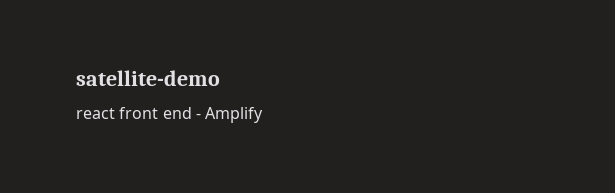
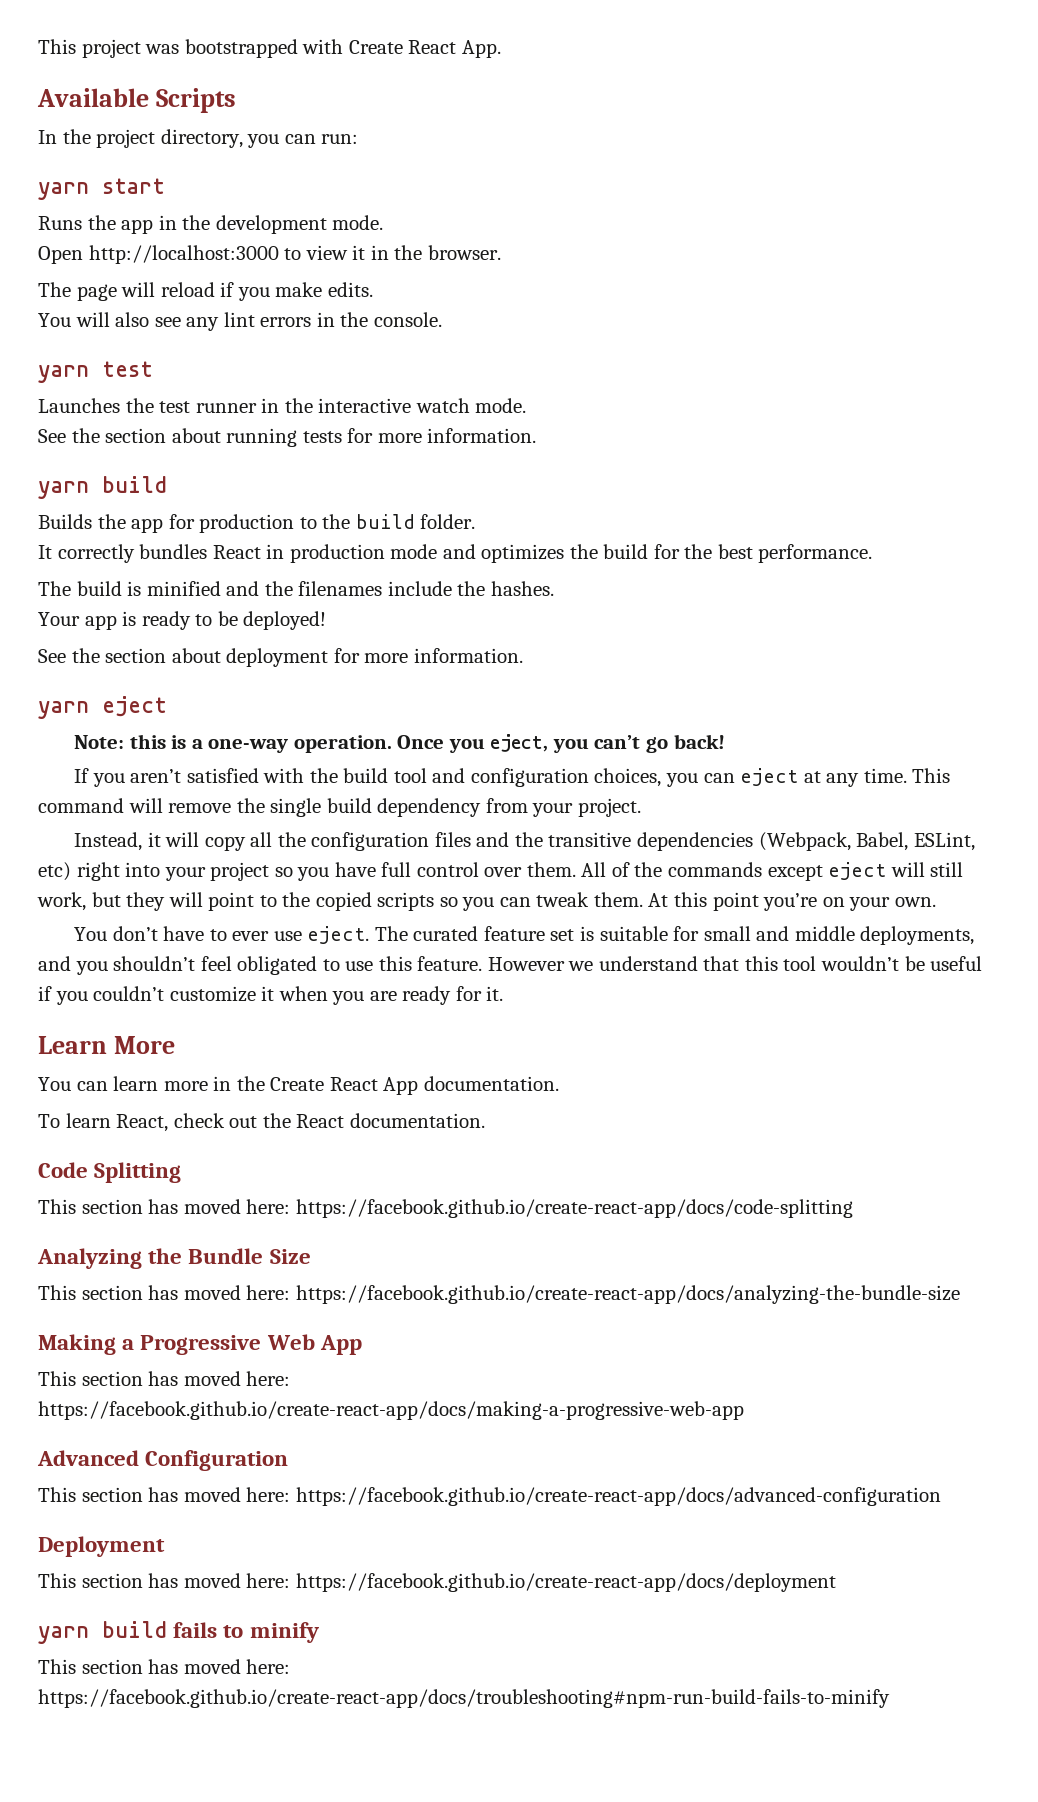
[76,70,220,86] [76,107,264,123] satellite-demo // react front end - Amplify -> [38,39,501,58] [37,88,236,113] [38,129,359,148] [38,178,165,200] [38,215,384,234] [38,245,501,264] [38,282,373,301] [38,312,442,331] [38,361,153,383] [38,398,527,413] [38,428,537,447] [38,476,167,499] [38,514,476,533] [38,544,873,563] [38,581,554,596] [38,611,327,630] [38,648,523,667] [38,696,167,719] [74,734,725,753] [74,768,951,787] [38,798,641,817] [74,832,975,851] [38,862,964,881] [37,892,936,911] [74,926,975,945] [38,956,983,975] [38,986,504,1005] [38,1036,175,1054] [38,1076,559,1095] [38,1113,485,1132] [38,1162,182,1183] [38,1199,853,1218] [37,1248,311,1269] [38,1285,960,1304] [38,1334,362,1355] [38,1371,291,1386] [38,1401,744,1420] [37,1450,289,1471] [38,1487,941,1506] [38,1536,165,1557] [38,1573,836,1592] [38,1621,319,1644] [38,1659,291,1674] [38,1689,890,1708] This project was bootstrapped with Create React App. // Available Scripts // In the project directory, you can run: // yarn start // Runs the app in the development mode. // Open http://localhost:3000 to view it in the browser. // The page will reload if you make edits. // You will also see any lint errors in the console. // yarn test // Launches the test runner in the interactive watch mode. // See the section about running tests for more information. // yarn build // Builds the app for production to the build folder. // It correctly bundles React in production mode and optimizes the build for the best performance. // The build is minified and the filenames include the hashes. // Your app is ready to be deployed! // See the section about deployment for more information. // yarn eject // Note: this is a one-way operation. Once you eject, you can’t go back! // If you aren’t satisfied with the build tool and configuration choices, you can eject at any time. This command will remove the single build dependency from your project. // Instead, it will copy all the configuration files and the transitive dependencies (Webpack, Babel, ESLint, etc) right into your project so you have full control over them. All of the commands except eject will still work, but they will point to the copied scripts so you can tweak them. At this point you’re on your own. // You don’t have to ever use eject. The curated feature set is suitable for small and middle deployments, and you shouldn’t feel obligated to use this feature. However we understand that this tool wouldn’t be useful if you couldn’t customize it when you are ready for it. // Learn More // You can learn more in the Create React App documentation. // To learn React, check out the React documentation. // Code Splitting // This section has moved here: https://facebook.github.io/create-react-app/docs/code-splitting // Analyzing the Bundle Size // This section has moved here: https://facebook.github.io/create-react-app/docs/analyzing-the-bundle-size // Making a Progressive Web App // This section has moved here: https://facebook.github.io/create-react-app/docs/making-a-progressive-web-app // Advanced Configuration // This section has moved here: https://facebook.github.io/create-react-app/docs/advanced-configuration // Deployment // This section has moved here: https://facebook.github.io/create-react-app/docs/deployment // yarn build fails to minify // This section has moved here: https://facebook.github.io/create-react-app/docs/troubleshooting#npm-run-build-fails-to-minify

